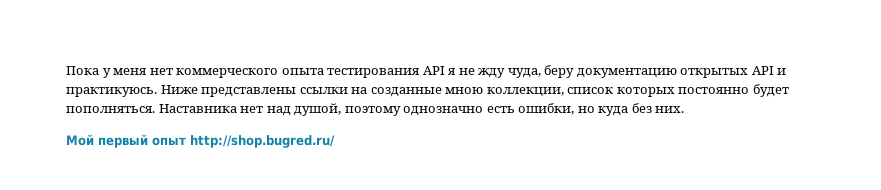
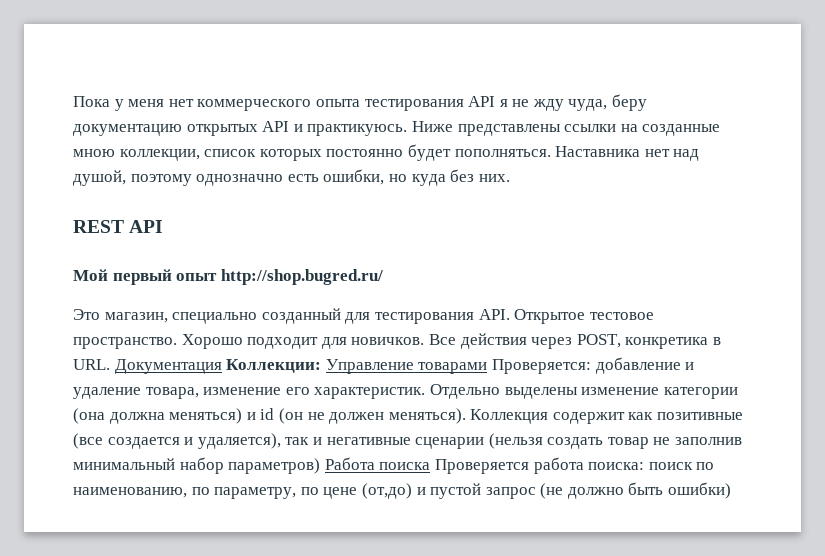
(685, 109) none -> [73,220,164,233] // REST API
(335, 141) none -> [73,308,654,324] [73,333,721,349] [73,357,695,374] [73,384,738,399] [73,408,744,424] [73,433,743,449] [73,457,715,474] [73,482,732,499] // Это магазин, специально созданный для тестирования API. Открытое тестовое пространство. Хорошо подходит для новичков. Все действия через POST, конкретика в URL. Документация Коллекции: Управление товарами Проверяется: добавление и удаление товара, изменение его характеристик. Отдельно выделены изменение категории (она должна меняться) и id (он не должен меняться). Коллекция содержит как позитивные (все создается и удаляется), так и негативные сценарии (нельзя создать товар не заполнив минимальный набор параметров) Работа поиска Проверяется работа поиска: поиск по наименованию, по параметру, по цене (от,до) и пустой запрос (не должно быть ошибки)

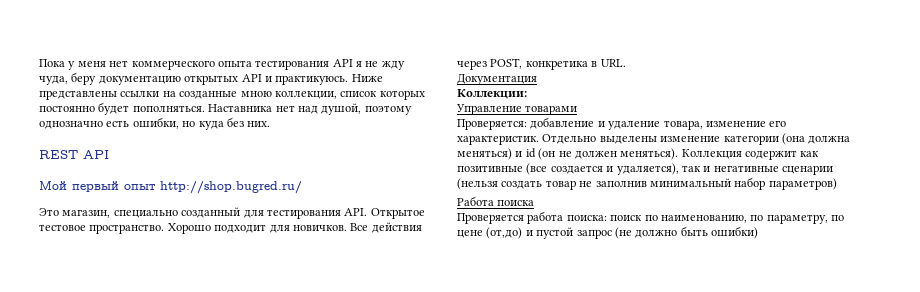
(110, 364) none -> (626, 63) //
(222, 366) none -> (537, 79) //
(322, 366) none -> (527, 94) //
(488, 368) none -> (578, 110) //
(321, 466) none -> (837, 184) //
(431, 466) none -> (535, 203) //

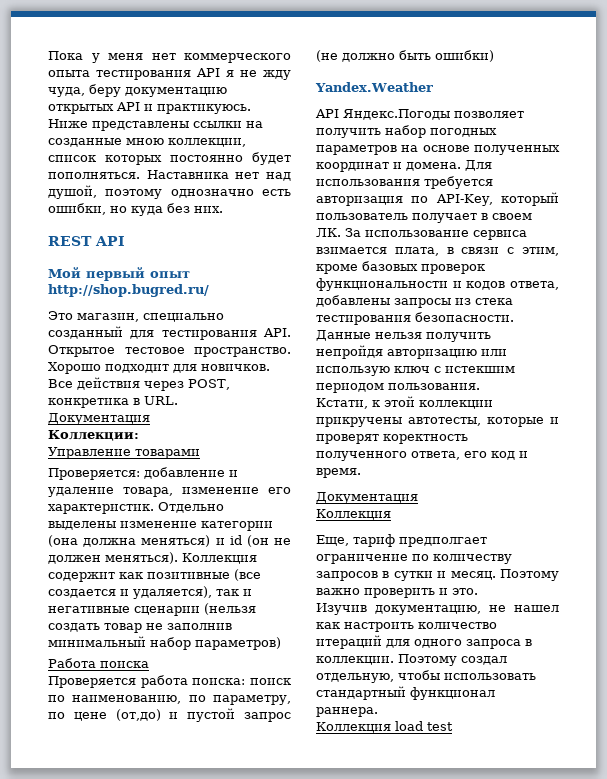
(758, 232) none -> [315,82,433,92] [315,109,524,120] [316,125,497,138] [316,145,560,155] [316,160,492,172] [316,176,493,189] [316,192,559,206] [316,213,532,223] [316,228,527,240] [316,247,559,256] [316,261,485,274] [316,278,559,291] [316,295,513,308] [316,312,514,325] [316,330,491,342] [316,345,507,359] [316,366,515,376] [316,383,480,393] [316,396,493,409] [316,417,559,427] [316,434,468,444] [316,451,528,461] [316,468,361,478] [316,492,418,504] [316,509,391,520] [316,534,487,547] [316,554,512,564] [316,569,559,581] [316,588,478,598] [316,603,559,615] [316,622,497,632] [316,635,532,649] [316,654,507,666] [316,670,536,683] [316,686,495,700] [316,707,378,717] [316,721,453,733] // Yandex.Weather // API Яндекс.Погоды позволяет получить набор погодных параметров на основе полученных координат и домена. Для использования требуется авторизация по API-Key, который пользователь получает в своем ЛК. За использование сервиса взимается плата, в связи с этим, кроме базовых проверок функциональности и кодов ответа, добавлены запросы из стека тестирования безопасности. Данные нельзя получить непройдя авторизацию или использую ключ с истекшим периодом пользования. // Кстати, к этой коллекции прикручены автотесты, которые и проверят коректность полученного ответа, его код и время. // Документация // Коллекция // Еще, тариф предполгает ограничение по количеству запросов в сутки и месяц. Поэтому важно проверить и это. // Изучив документацию, не нашел как настроить количество итераций для одного запроса в коллекции. Поэтому создал отдельную, чтобы использовать стандартный функционал раннера. // Коллекция load test

